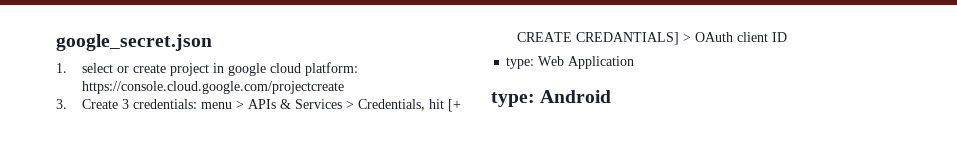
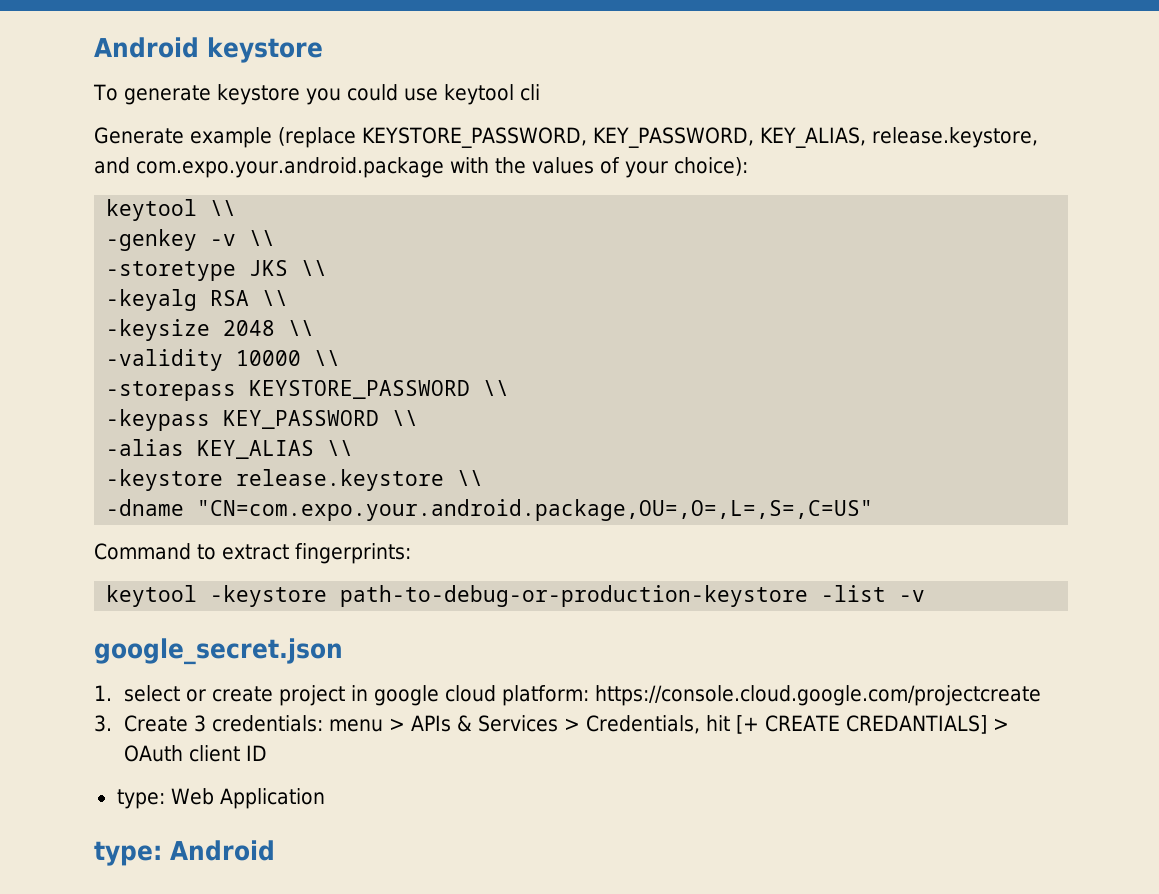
(56, 42) none -> [94,37,323,63] [93,84,540,105] [94,127,1038,148] [94,157,748,178] [106,199,237,221] [106,229,276,251] [106,260,328,281] [106,289,289,311] [106,319,315,341] [106,349,341,371] [106,380,510,401] [106,409,419,431] [106,439,354,459] [106,469,484,491] [106,499,874,521] [94,543,411,564] [106,585,926,607] Android keystore // To generate keystore you could use keytool cli // Generate example (replace KEYSTORE_PASSWORD, KEY_PASSWORD, KEY_ALIAS, release.keystore, and com.expo.your.android.package with the values of your choice): // keytool \\ // -genkey -v \\ // -storetype JKS \\ // -keyalg RSA \\ // -keysize 2048 \\ // -validity 10000 \\ // -storepass KEYSTORE_PASSWORD \\ // -keypass KEY_PASSWORD \\ // -alias KEY_ALIAS \\ // -keystore release.keystore \\ // -dname "CN=com.expo.your.android.package,OU=,O=,L=,S=,C=US" // Command to extract fingerprints: // keytool -keystore path-to-debug-or-production-keystore -list -v //

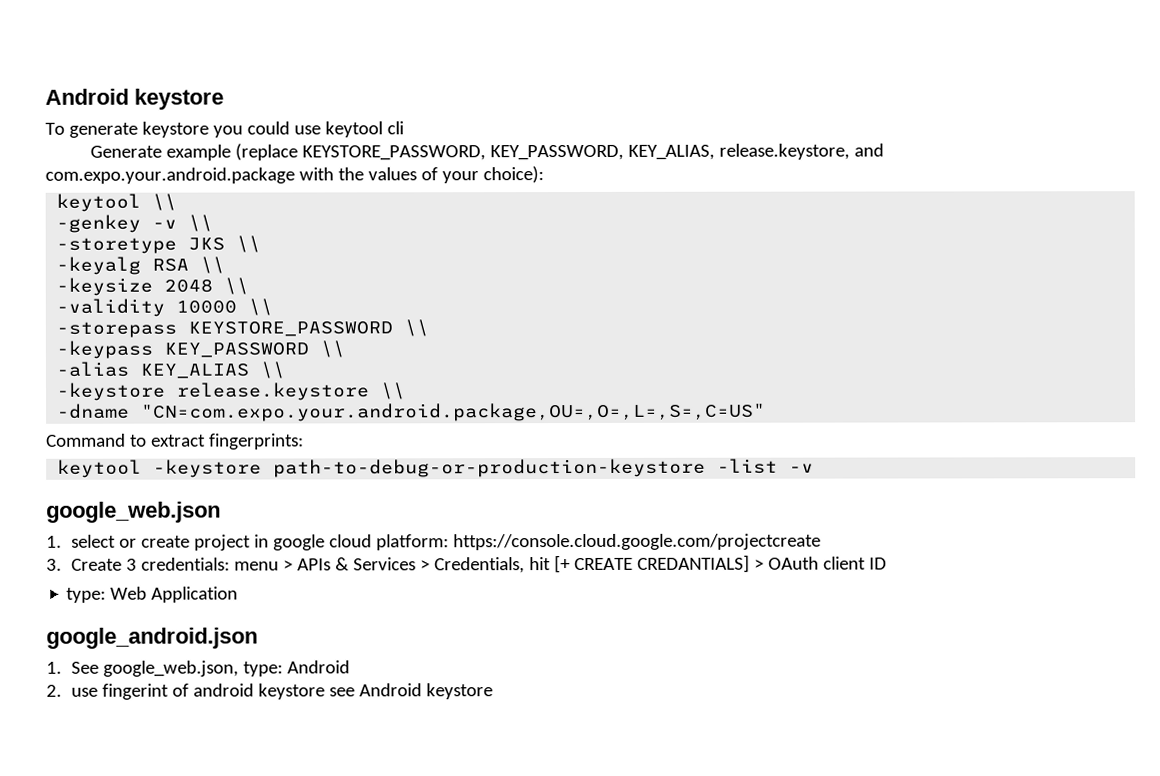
[94,638,343,665] google_secret.json -> [46,501,221,523] google_web.json
[94,840,275,866] type: Android -> [46,627,258,649] [46,660,351,677] [46,683,494,700] google_android.json // 1. See google_web.json, type: Android // 2. use fingerint of android keystore see Android keystore

